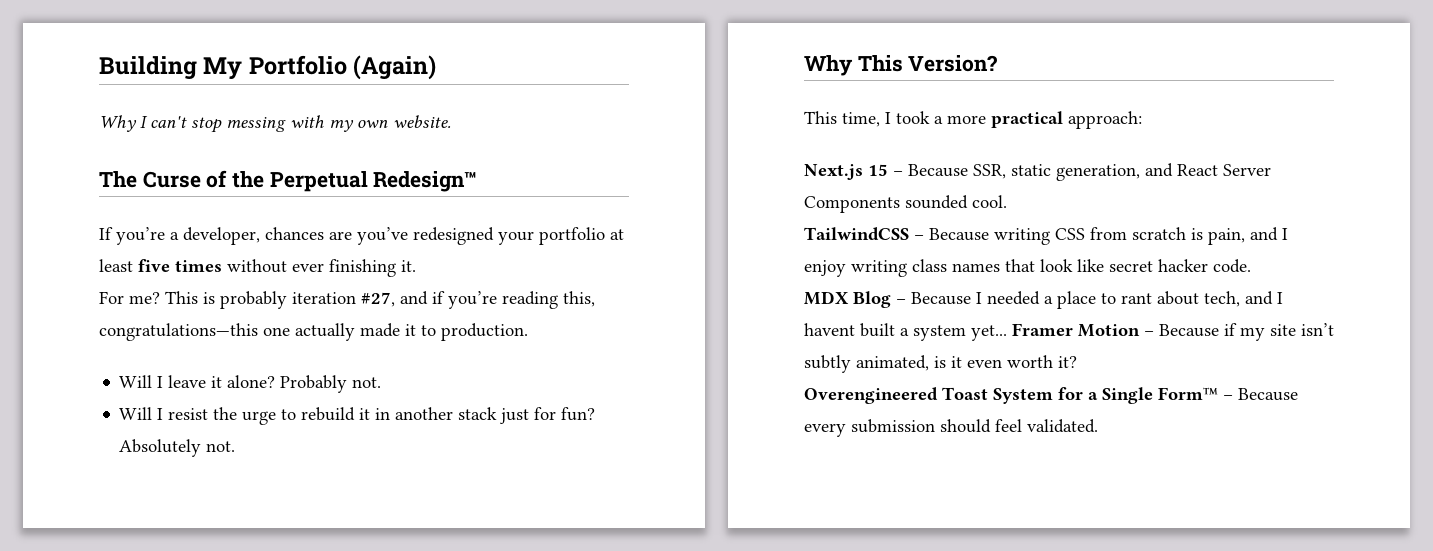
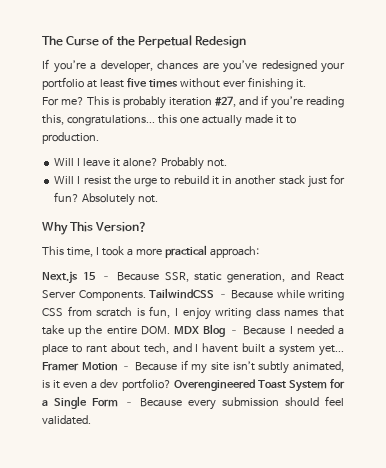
[99,55,437,80] [99,115,451,133] Building My Portfolio (Again) // Why I can't stop messing with my own website. // -> (42, 41) none
[373,171,478,192] Redesign™ -> [195,36,247,48] Redesign
[99,323,258,341] congratulations—this -> [66,114,177,126] congratulations... this
[804,195,1007,213] Components sounded cool. // -> [78,290,146,301] Components.
(989, 234) none -> [276,289,305,298] while
[1208,227,1278,245] pain, and -> [149,306,171,318] fun,
[1040,259,1251,273] look like secret hacker code. // -> [42,325,170,337] take up the entire DOM.
[1007,355,1077,368] worth it? // -> [91,378,171,391] a dev portfolio?
[1158,387,1218,400] Form™ -> [92,398,118,407] Form

